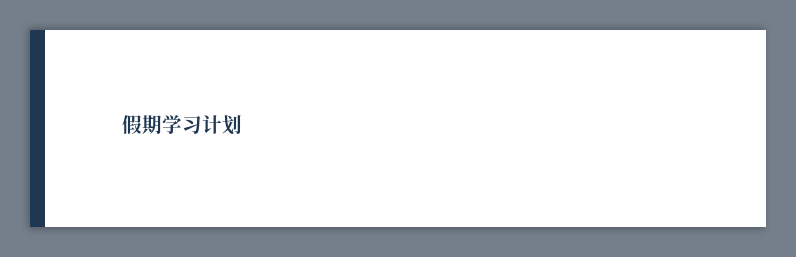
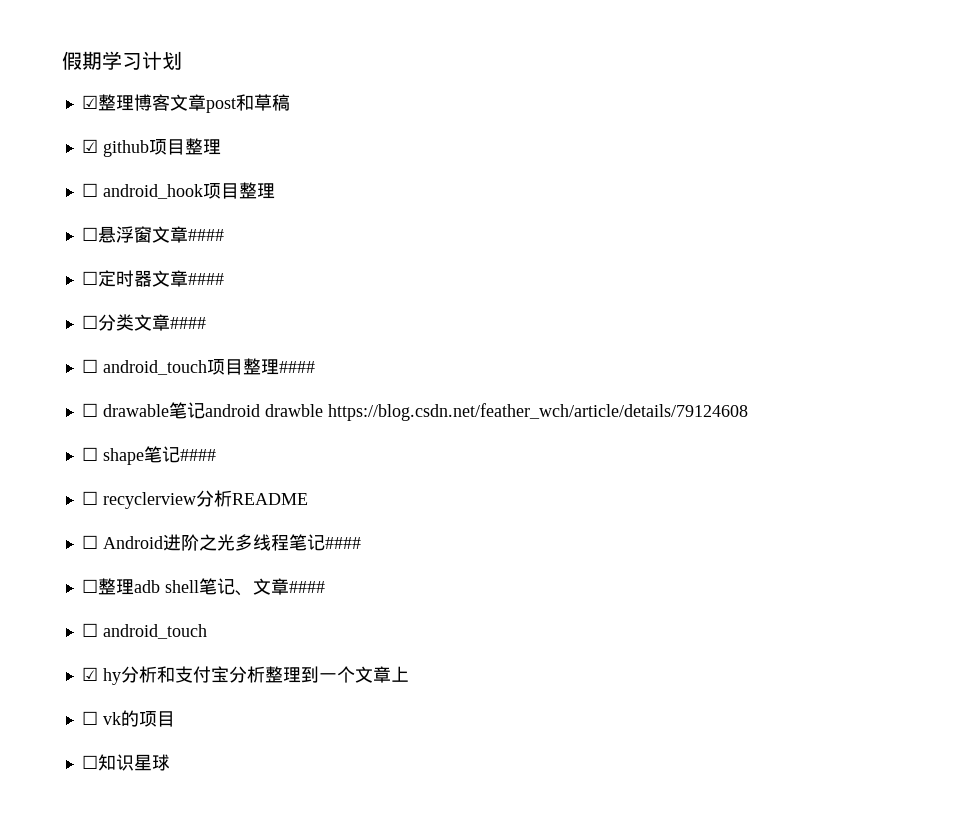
(242, 125) none -> [81,94,290,113] [81,138,221,157] [81,182,275,199] [81,226,224,243] [81,270,224,287] [81,314,206,331] [81,358,315,375] [81,402,748,421] [81,446,216,465] [81,490,308,509] [81,534,361,551] [81,578,325,596] [81,623,207,639] [81,666,409,685] [81,710,175,727] [81,754,170,771] // ☑整理博客文章post和草稿 // ☑ github项目整理 // ☐ android_hook项目整理 // ☐悬浮窗文章#### // ☐定时器文章#### // ☐分类文章#### // ☐ android_touch项目整理#### // ☐ drawable笔记android drawble https://blog.csdn.net/feather_wch/article/details/79124608 // ☐ shape笔记#### // ☐ recyclerview分析README // ☐ Android进阶之光多线程笔记#### // ☐整理adb shell笔记、文章#### // ☐ android_touch // ☑ hy分析和支付宝分析整理到一个文章上 // ☐ vk的项目 // ☐知识星球

